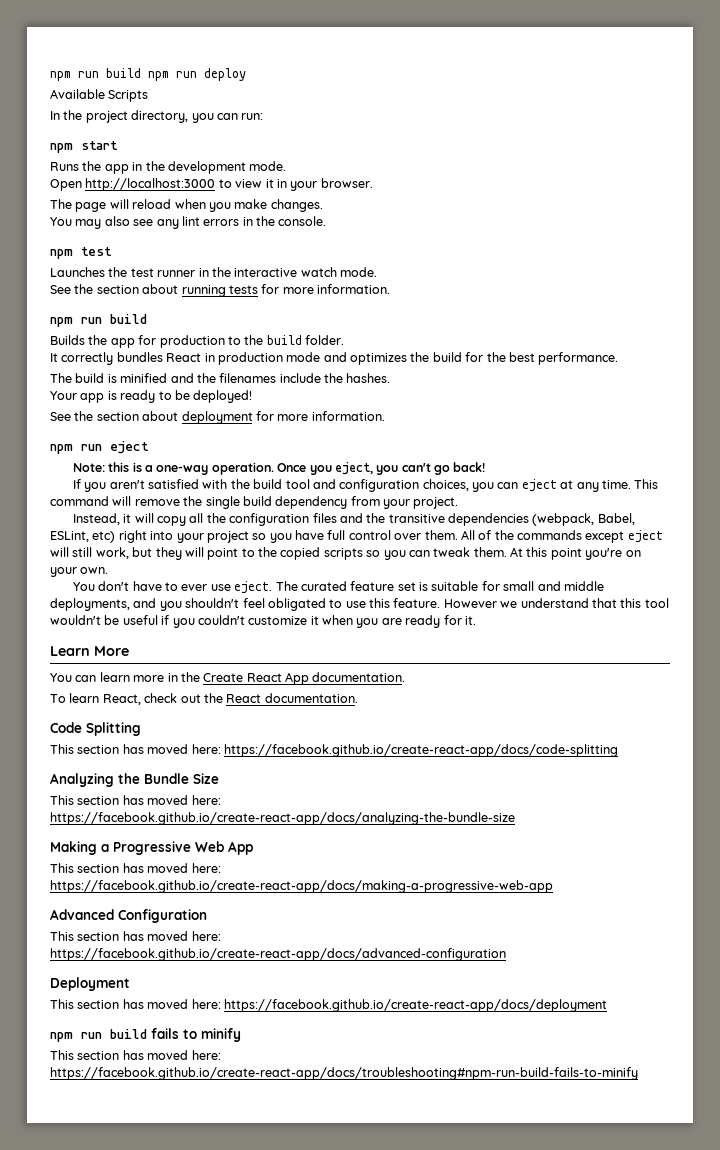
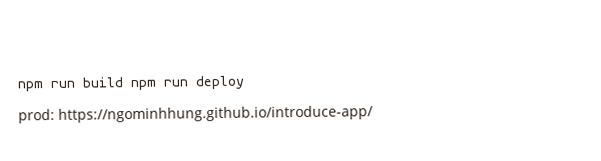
[50,89,149,102] [50,110,264,123] [50,141,118,153] [50,161,287,174] [50,178,373,191] [50,199,323,212] [50,216,327,229] [50,247,112,259] [50,267,377,277] [50,284,390,297] [50,314,147,327] [50,335,344,348] [50,352,619,365] [50,373,391,383] [50,390,253,403] [50,411,385,424] [50,441,149,454] [72,462,486,475] [72,479,659,492] [50,496,459,509] [72,513,635,526] [50,530,663,543] [50,547,641,560] [50,567,109,577] [72,581,604,594] [50,598,669,611] [50,615,476,628] [50,646,129,656] [50,672,406,685] [50,693,358,705] [50,722,141,736] [50,744,618,757] [50,773,219,787] [50,795,221,805] [50,812,515,825] [50,841,253,855] [50,863,221,873] [50,880,553,893] [50,909,207,923] [50,931,221,941] [50,948,506,961] [50,977,130,991] [50,999,607,1012] [50,1028,241,1042] [50,1050,221,1060] [50,1067,638,1080] Available Scripts // In the project directory, you can run: // npm start // Runs the app in the development mode. // Open http://localhost:3000 to view it in your browser. // The page will reload when you make changes. // You may also see any lint errors in the console. // npm test // Launches the test runner in the interactive watch mode. // See the section about running tests for more information. // npm run build // Builds the app for production to the build folder. // It correctly bundles React in production mode and optimizes the build for the best performance. // The build is minified and the filenames include the hashes. // Your app is ready to be deployed! // See the section about deployment for more information. // npm run eject // Note: this is a one-way operation. Once you eject, you can't go back! // If you aren't satisfied with the build tool and configuration choices, you can eject at any time. This command will remove the single build dependency from your project. // Instead, it will copy all the configuration files and the transitive dependencies (webpack, Babel, ESLint, etc) right into your project so you have full control over them. All of the commands except eject will still work, but they will point to the copied scripts so you can tweak them. At this point you're on your own. // You don't have to ever use eject. The curated feature set is suitable for small and middle deployments, and you shouldn't feel obligated to use this feature. However we understand that this tool wouldn't be useful if you couldn't customize it when you are ready for it. // Learn More // You can learn more in the Create React App documentation. // To learn React, check out the React documentation. // Code Splitting // This section has moved here: https://facebook.github.io/create-react-app/docs/code-splitting // Analyzing the Bundle Size // This section has moved here: https://facebook.github.io/create-react-app/docs/analyzing-the-bundle-size // Making a Progressive Web App // This section has moved here: https://facebook.github.io/create-react-app/docs/making-a-progressive-web-app // Advanced Configuration // This section has moved here: https://facebook.github.io/create-react-app/docs/advanced-configuration // Deployment // This section has moved here: https://facebook.github.io/create-react-app/docs/deployment // npm run build fails to minify // This section has moved here: https://facebook.github.io/create-react-app/docs/troubleshooting#npm-run-build-fails-to-minify -> [18,105,373,124] prod: https://ngominhhung.github.io/introduce-app/

